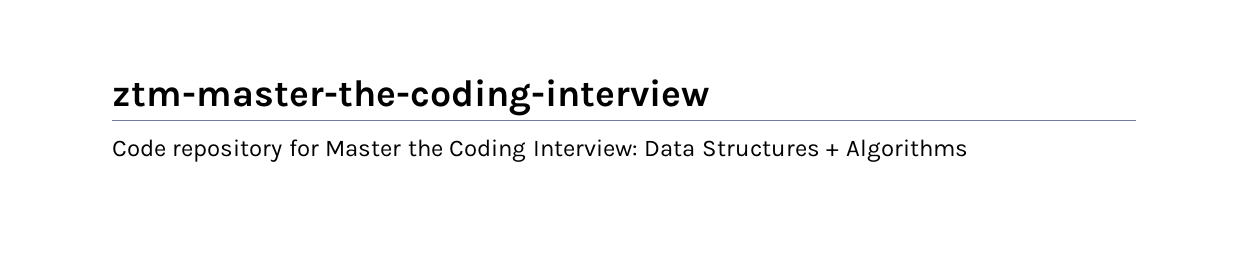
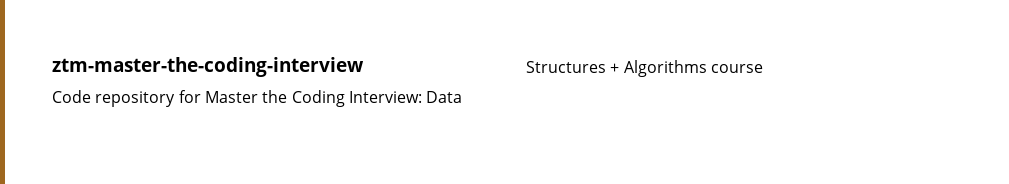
(968, 150) none -> [710,64,763,73] course

